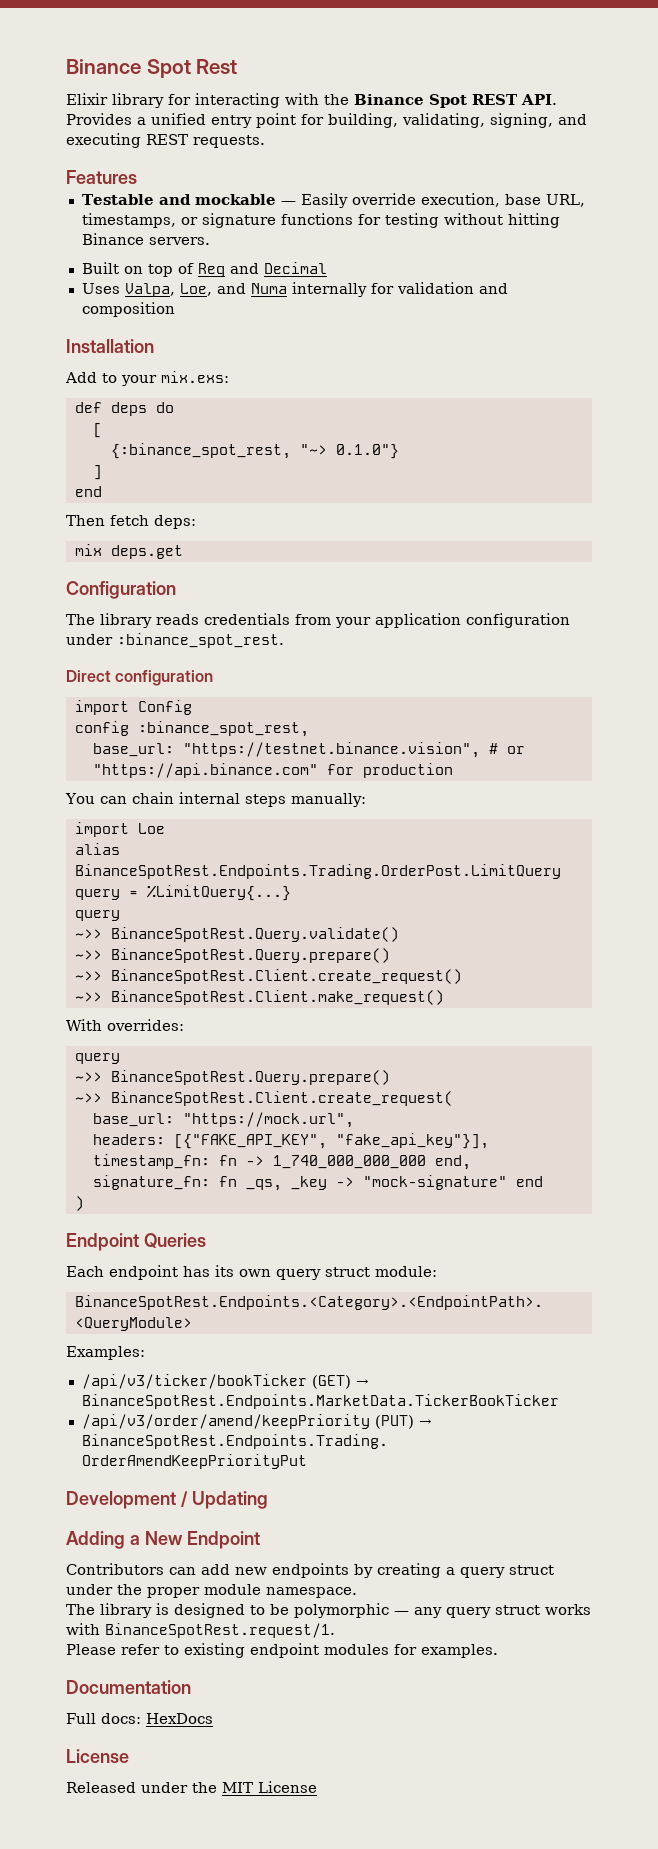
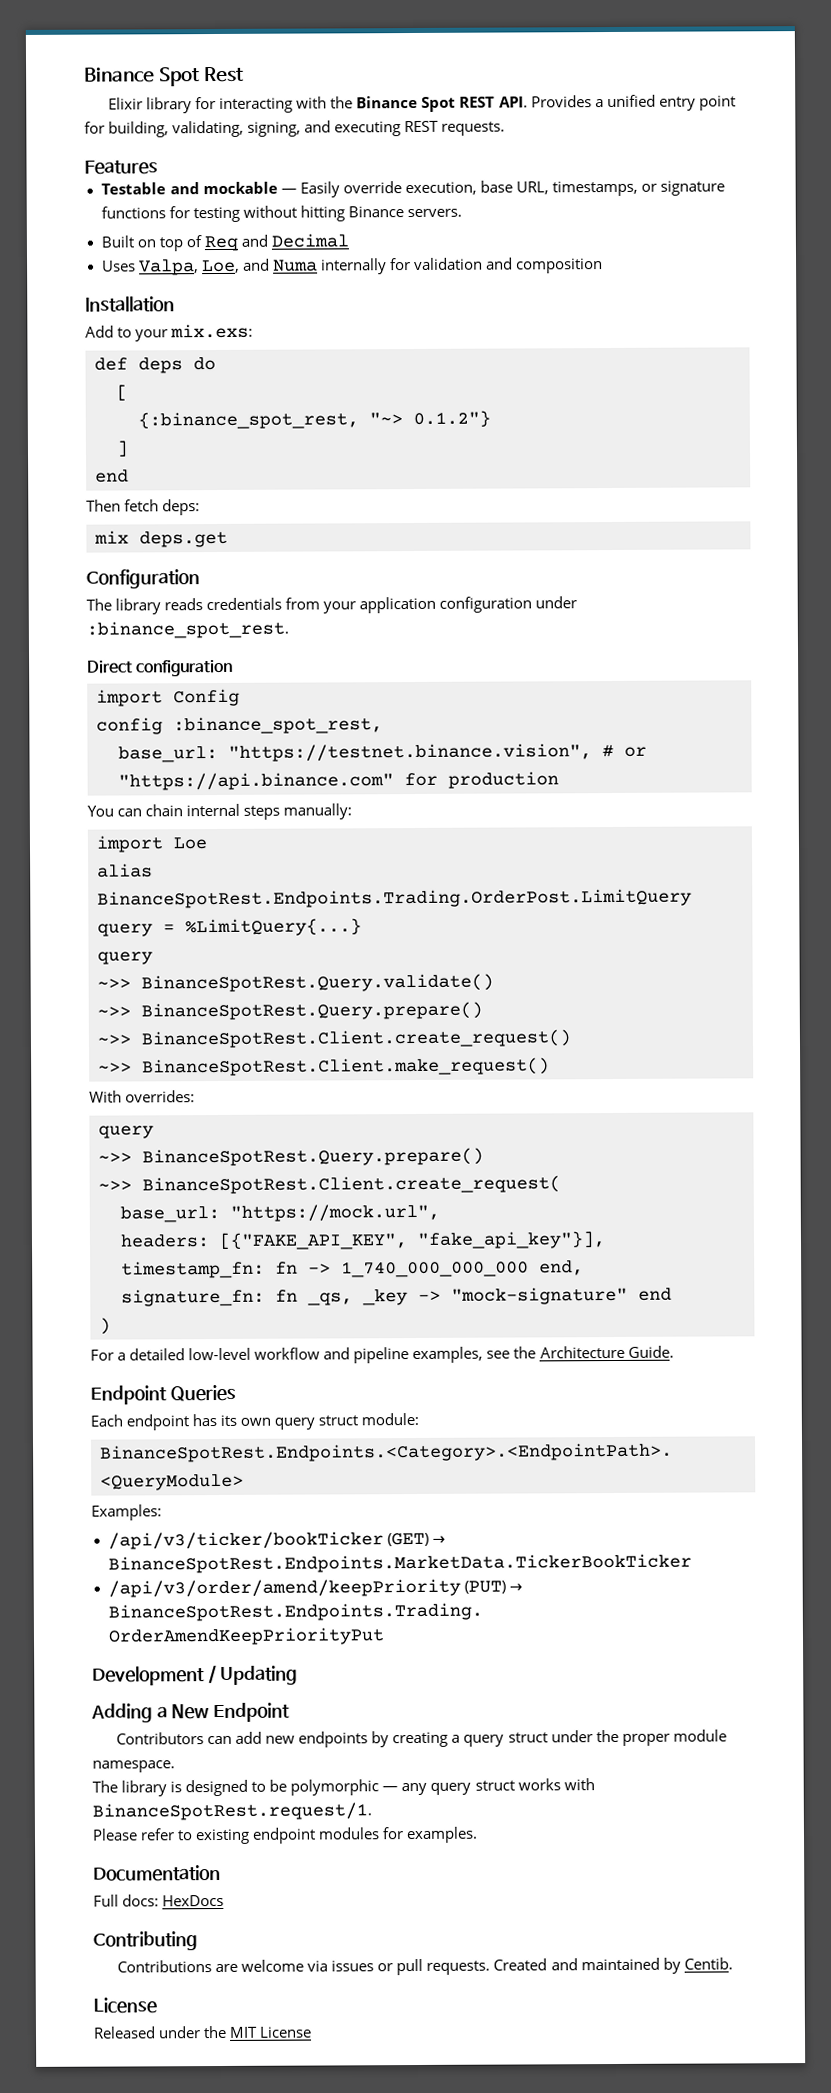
[335,444,399,459] 0.1.0"} -> [413,410,491,429] 0.1.2"}
(84, 1203) none -> [90,1345,674,1364] // For a detailed low-level workflow and pipeline examples, see the Architecture Guide.
(213, 1718) none -> [93,1931,198,1951] [117,1957,733,1976] // Contributing // Contributions are welcome via issues or pull requests. Created and maintained by Centib.

